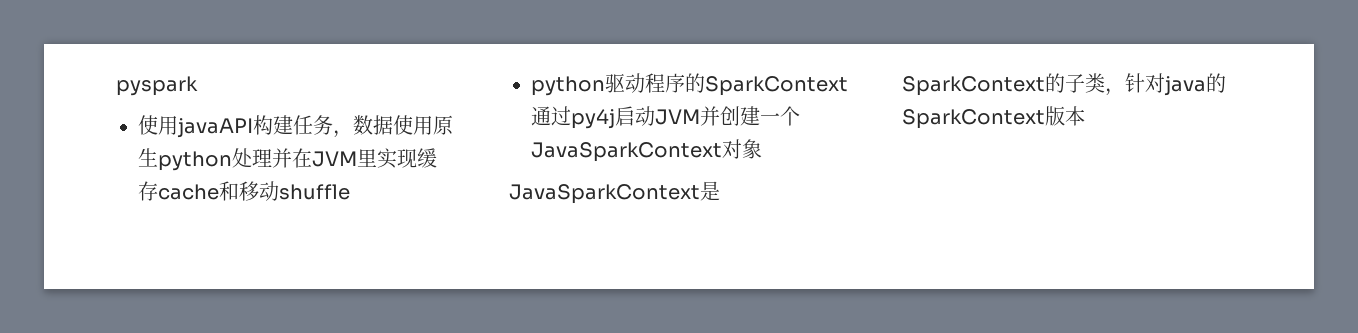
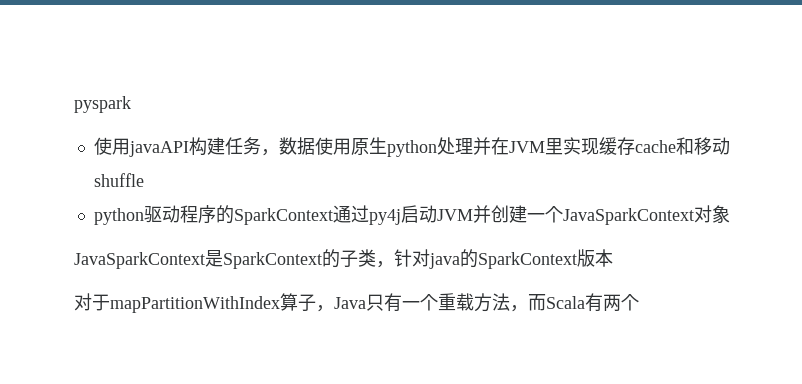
(1085, 116) none -> [74,293,639,313] // 对于mapPartitionWithIndex算子，Java只有一个重载方法，而Scala有两个

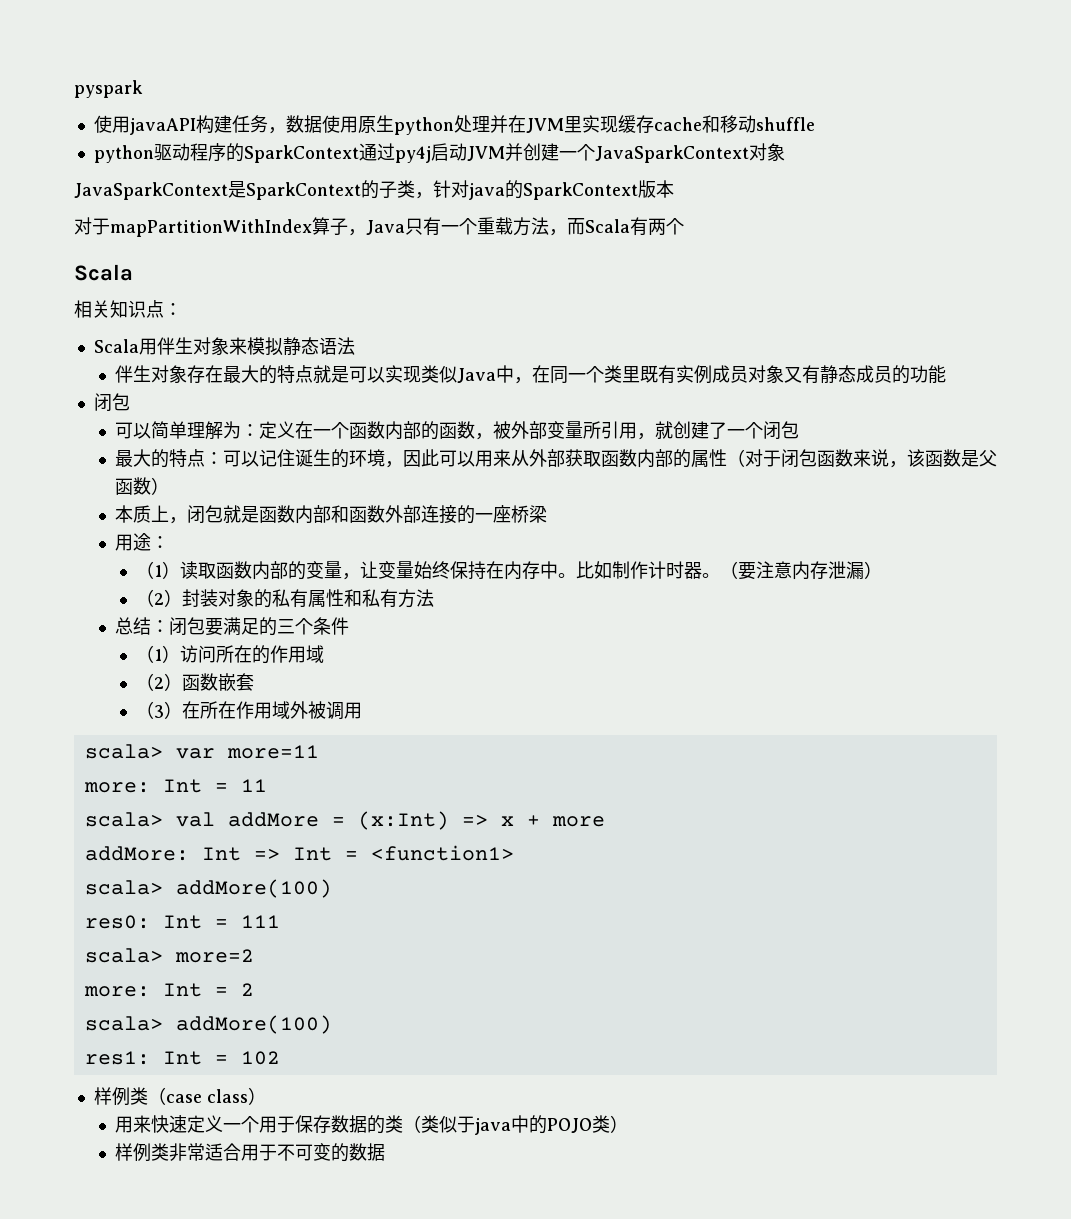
(639, 302) none -> [74,264,133,281] [74,300,182,318] [93,337,355,356] [114,365,946,384] [93,393,130,412] [114,421,799,440] [114,449,997,468] [114,477,169,495] [114,505,547,524] [114,533,169,551] [136,561,883,580] [136,589,435,608] [114,617,349,636] [136,645,325,664] [136,673,255,691] [136,701,363,720] [84,744,319,759] [83,779,267,793] [84,811,605,830] [84,845,514,861] [84,879,332,898] [84,915,280,929] [84,948,254,963] [83,983,254,997] [84,1015,332,1034] [84,1051,280,1065] [93,1087,266,1106] [114,1115,628,1135] [114,1143,385,1162] // Scala // 相关知识点： // Scala用伴生对象来模拟静态语法 // 伴生对象存在最大的特点就是可以实现类似Java中，在同一个类里既有实例成员对象又有静态成员的功能 // 闭包 // 可以简单理解为：定义在一个函数内部的函数，被外部变量所引用，就创建了一个闭包 // 最大的特点：可以记住诞生的环境，因此可以用来从外部获取函数内部的属性（对于闭包函数来说，该函数是父函数） // 本质上，闭包就是函数内部和函数外部连接的一座桥梁 // 用途： // （1）读取函数内部的变量，让变量始终保持在内存中。比如制作计时器。（要注意内存泄漏） // （2）封装对象的私有属性和私有方法 // 总结：闭包要满足的三个条件 // （1）访问所在的作用域 // （2）函数嵌套 // （3）在所在作用域外被调用 // scala> var more=11 // more: Int = 11 // scala> val addMore = (x:Int) => x + more // addMore: Int => Int = <function1> // scala> addMore(100) // res0: Int = 111 // scala> more=2 // more: Int = 2 // scala> addMore(100) // res1: Int = 102 // 样例类（case class） // 用来快速定义一个用于保存数据的类（类似于java中的POJO类） // 样例类非常适合用于不可变的数据

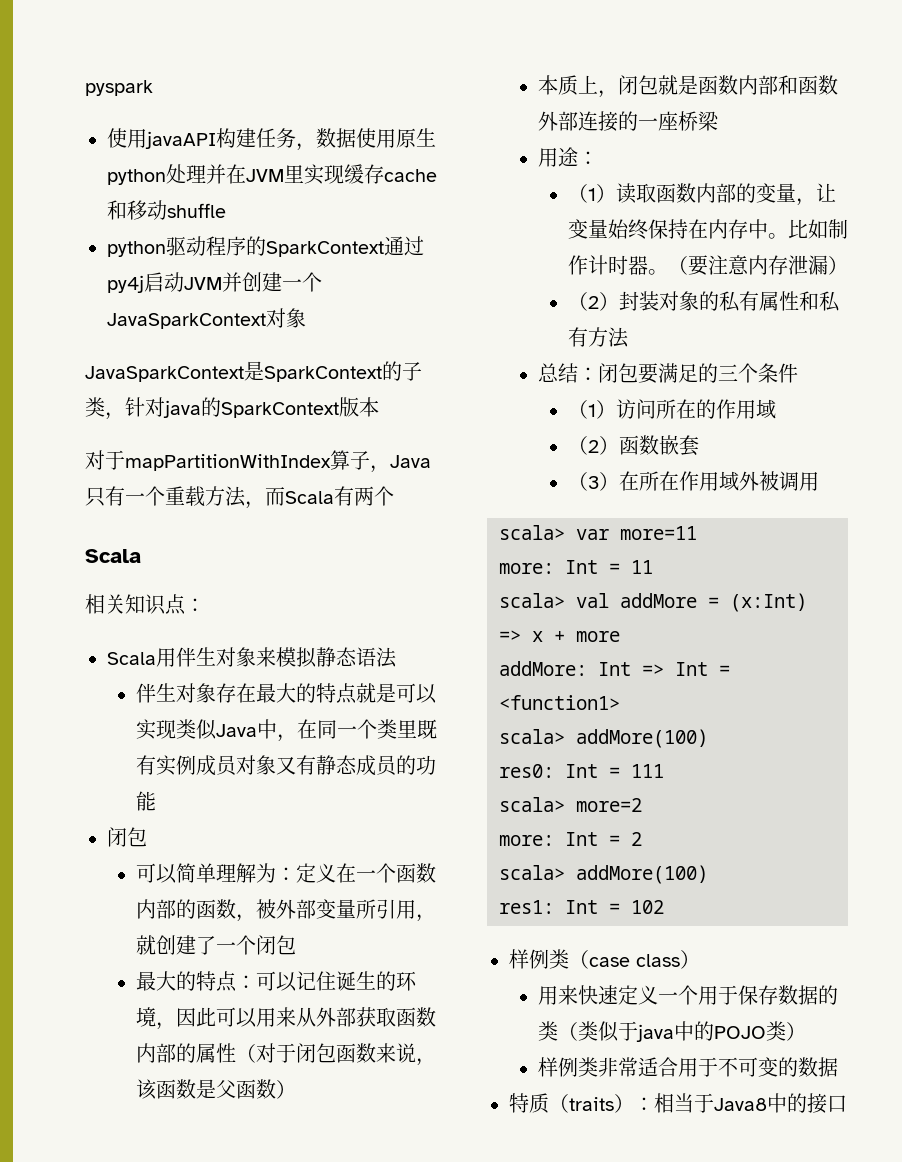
(385, 1152) none -> [509,1093,847,1114] // 特质（traits）：相当于Java8中的接口

